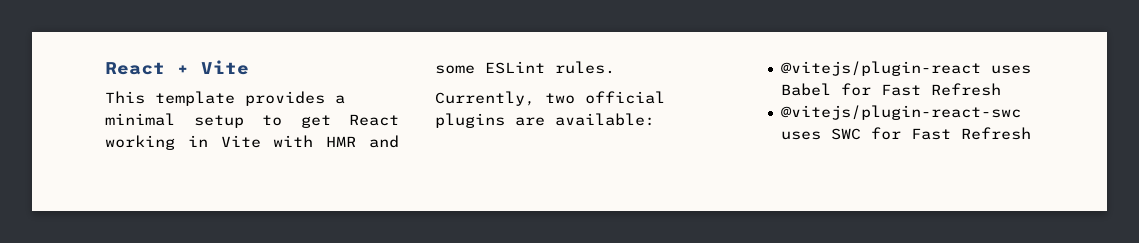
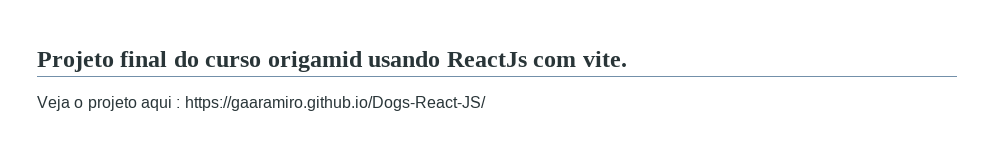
[105,60,249,75] [105,91,345,106] [105,113,399,128] [105,135,399,150] [435,61,615,74] [435,91,665,106] [435,113,655,128] [780,61,1031,76] [780,83,1001,96] [780,105,1021,120] [780,127,1031,140] React + Vite // This template provides a minimal setup to get React working in Vite with HMR and some ESLint rules. // Currently, two official plugins are available: // @vitejs/plugin-react uses Babel for Fast Refresh // @vitejs/plugin-react-swc uses SWC for Fast Refresh -> [37,51,627,72] [37,96,486,111] Projeto final do curso origamid usando ReactJs com vite. // Veja o projeto aqui : https://gaaramiro.github.io/Dogs-React-JS/

